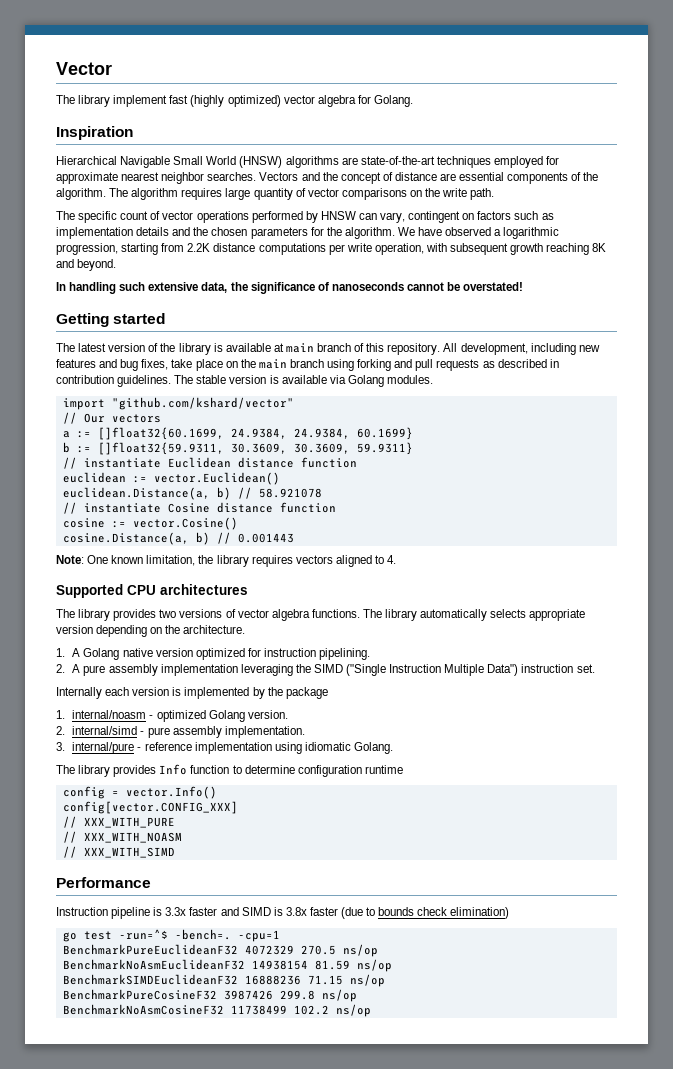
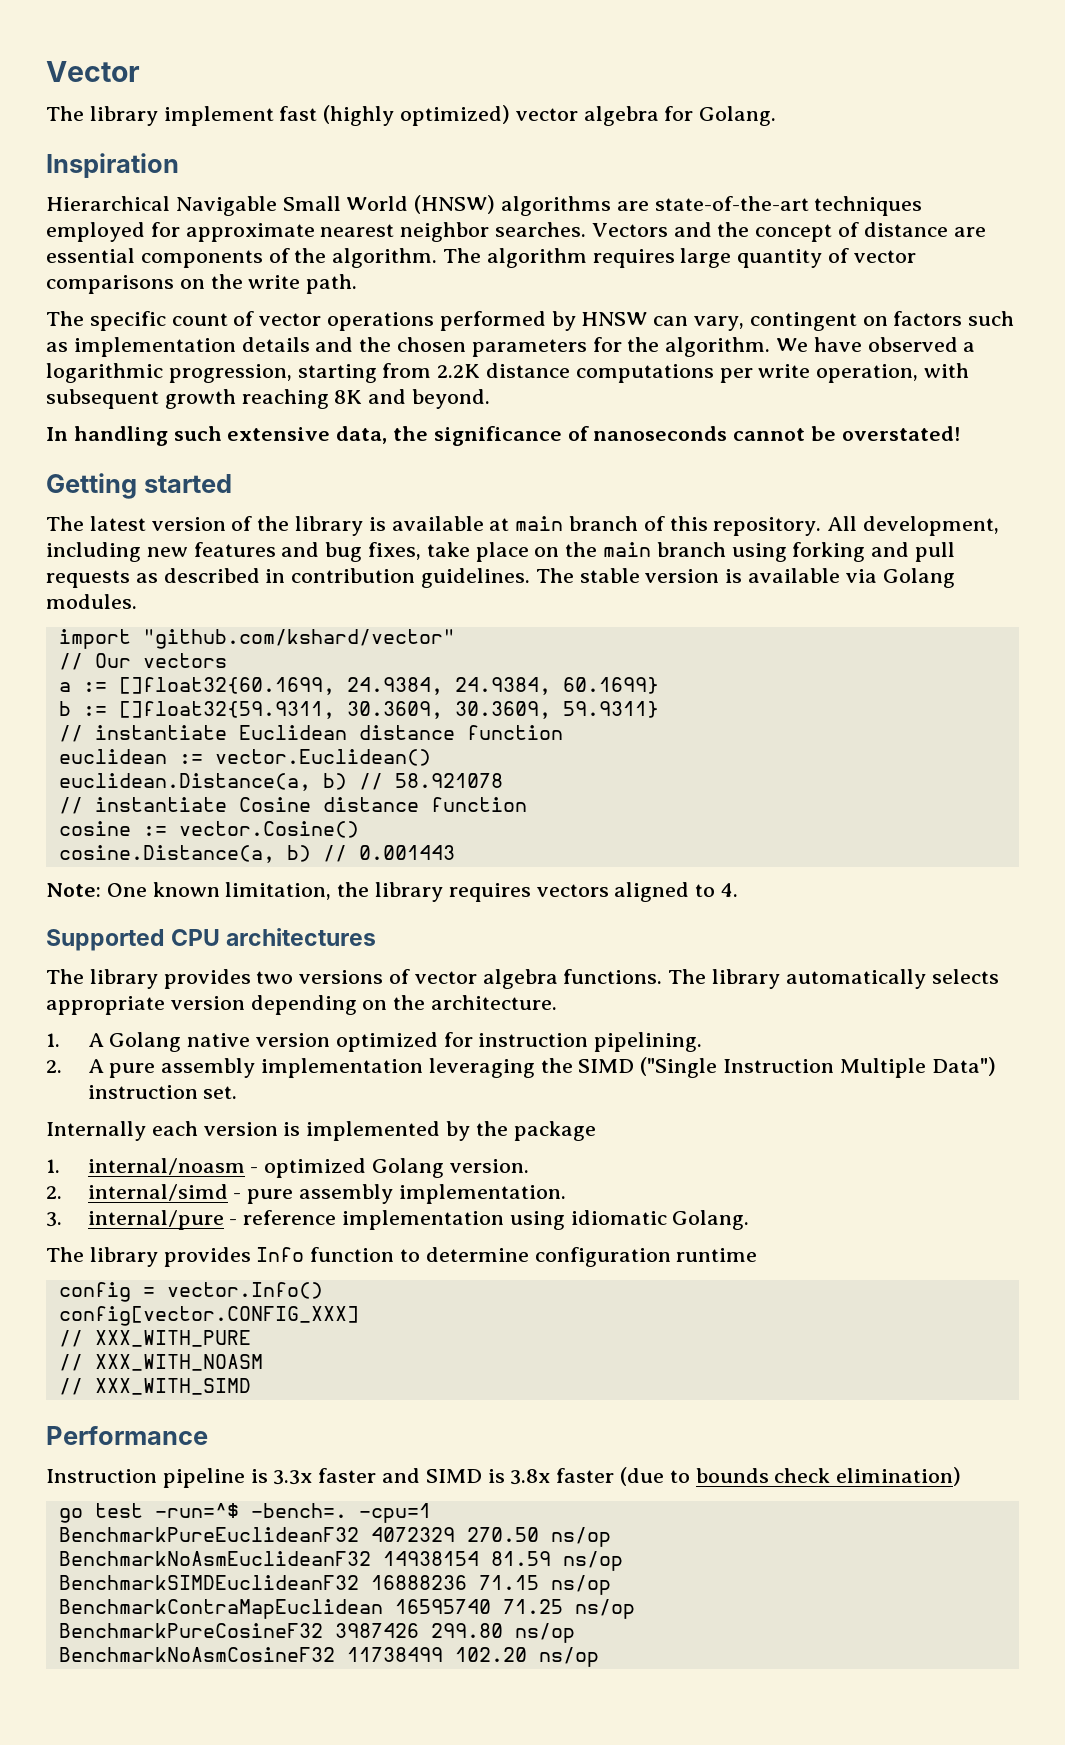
[300,945,336,955] 270.5 -> [466,1527,539,1542] 270.50
(385, 980) none -> [58,1599,635,1619] // BenchmarkContraMapEuclidean 16595740 71.25 ns/op
[279,990,315,1000] 299.8 -> [430,1623,503,1638] 299.80
[293,1005,329,1015] 102.2 -> [454,1647,527,1662] 102.20

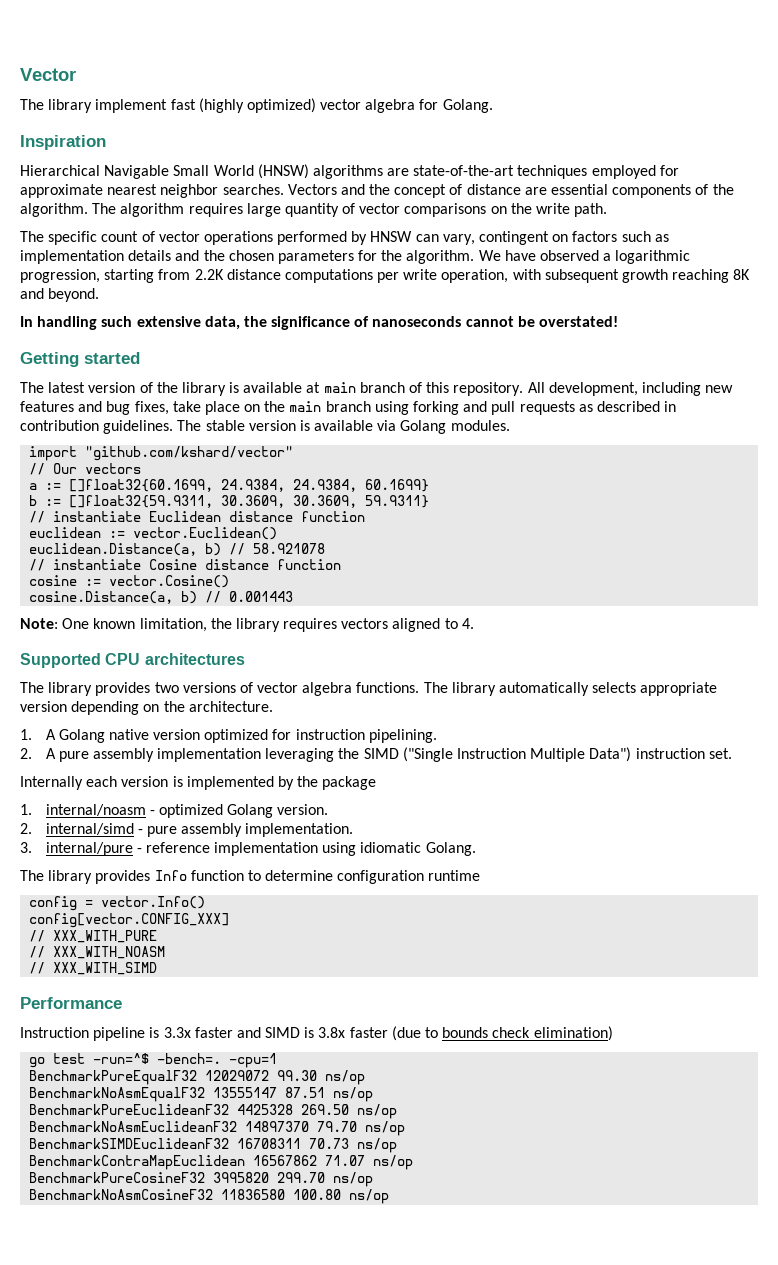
(431, 1513) none -> [29,1070,366,1085] [29,1087,374,1102] // BenchmarkPureEqualF32 12029072 99.30 ns/op // BenchmarkNoAsmEqualF32 13555147 87.51 ns/op
[370,1527,539,1542] 4072329 270.50 -> [237,1104,350,1115] 4425328 269.50
[382,1551,551,1566] 14938154 81.59 -> [245,1121,358,1132] 14897370 79.70
[370,1575,539,1590] 16888236 71.15 -> [237,1138,350,1149] 16708311 70.73
[394,1599,563,1614] 16595740 71.25 -> [253,1155,366,1166] 16567862 71.07
[334,1623,503,1638] 3987426 299.80 -> [213,1172,326,1183] 3995820 299.70
[346,1647,527,1662] 11738499 102.20 -> [221,1189,342,1200] 11836580 100.80

